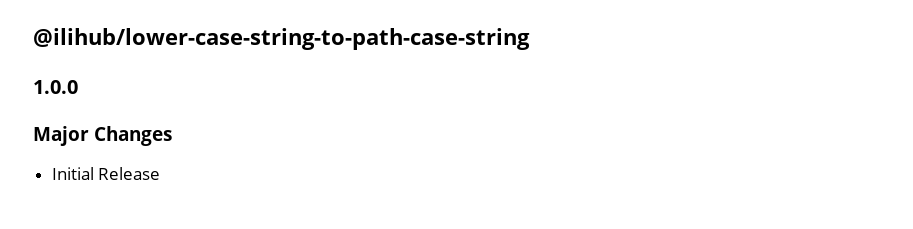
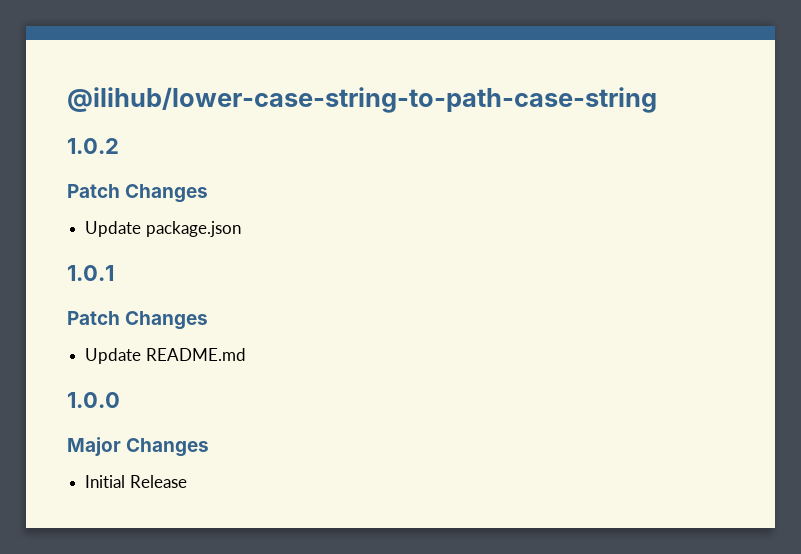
(530, 39) none -> [67,138,119,154] [67,184,209,203] [85,221,241,237] [67,265,114,281] [67,311,209,330] [85,348,246,364] // 1.0.2 // Patch Changes // Update package.json // 1.0.1 // Patch Changes // Update README.md

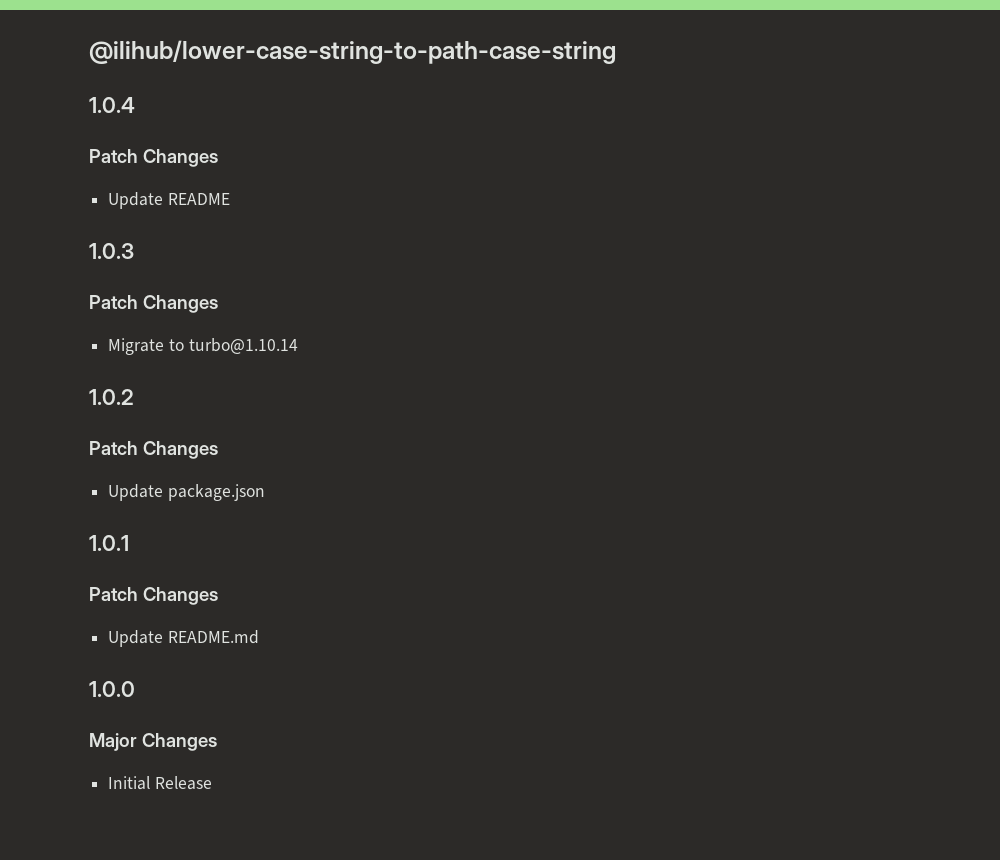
(657, 100) none -> [89,97,135,113] [89,149,218,167] [108,192,230,209] [89,243,134,259] [89,295,218,313] [108,338,298,355] // 1.0.4 // Patch Changes // Update README // 1.0.3 // Patch Changes // Migrate to turbo@1.10.14

